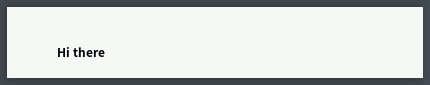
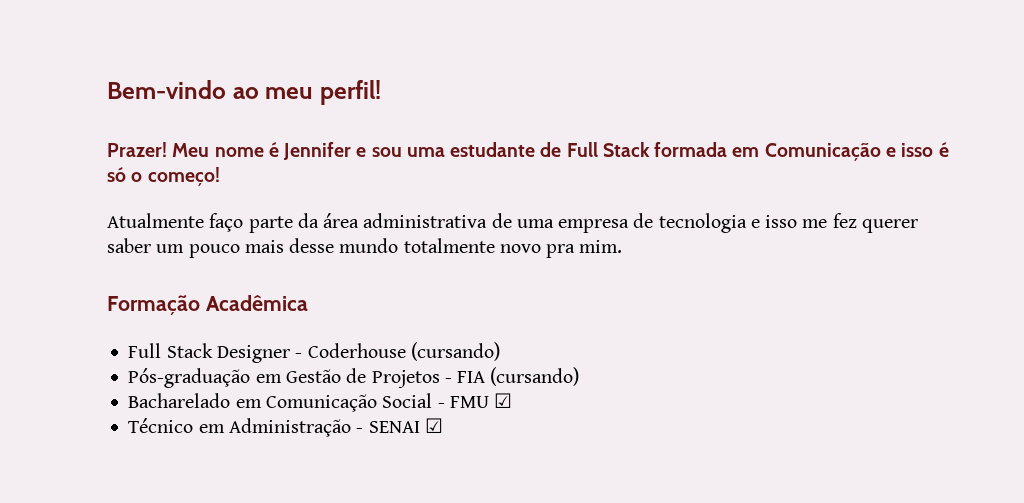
[57,47,106,57] Hi there -> [107,80,381,105] [107,142,949,161] [107,167,220,186] [107,213,918,233] [107,238,623,258] [107,295,308,315] [128,342,500,363] [128,367,580,388] [128,393,513,412] [128,418,443,437] Bem-vindo ao meu perfil! // Prazer! Meu nome é Jennifer e sou uma estudante de Full Stack formada em Comunicação e isso é só o começo! // Atualmente faço parte da área administrativa de uma empresa de tecnologia e isso me fez querer saber um pouco mais desse mundo totalmente novo pra mim. // Formação Acadêmica // Full Stack Designer - Coderhouse (cursando) // Pós-graduação em Gestão de Projetos - FIA (cursando) // Bacharelado em Comunicação Social - FMU ☑ // Técnico em Administração - SENAI ☑

